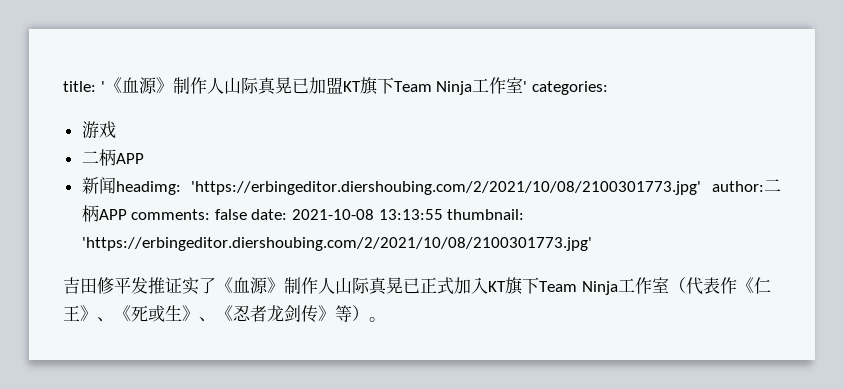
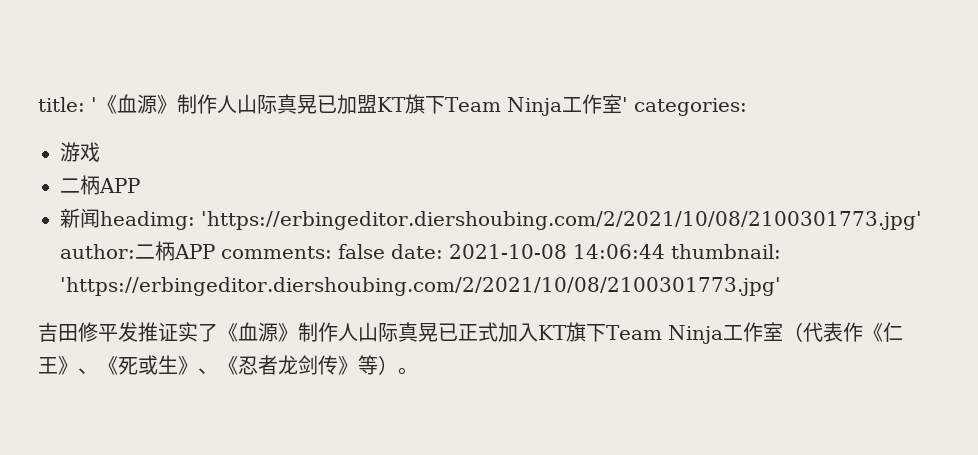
[378,209,443,220] 13:13:55 -> [573,244,665,259] 14:06:44

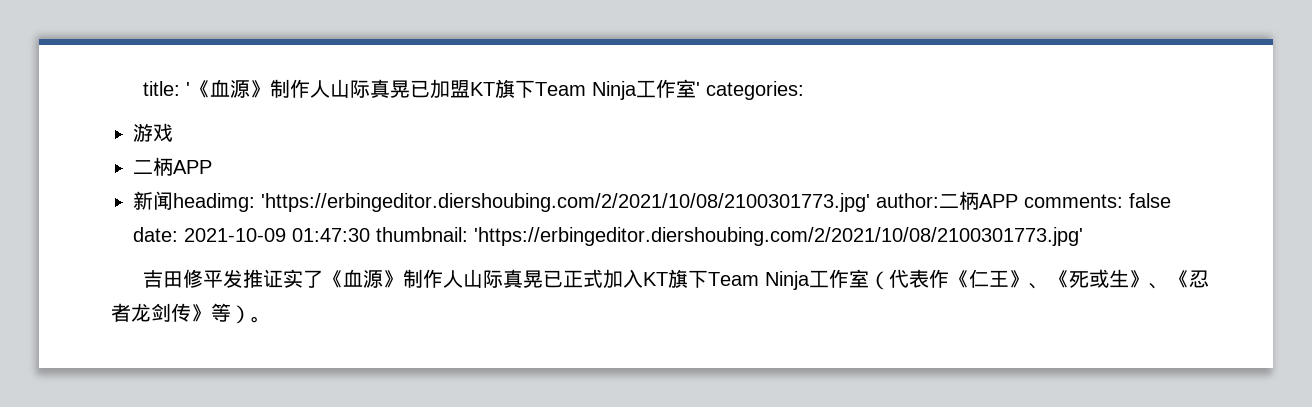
[449,244,665,259] 2021-10-08 14:06:44 -> [184,228,370,242] 2021-10-09 01:47:30

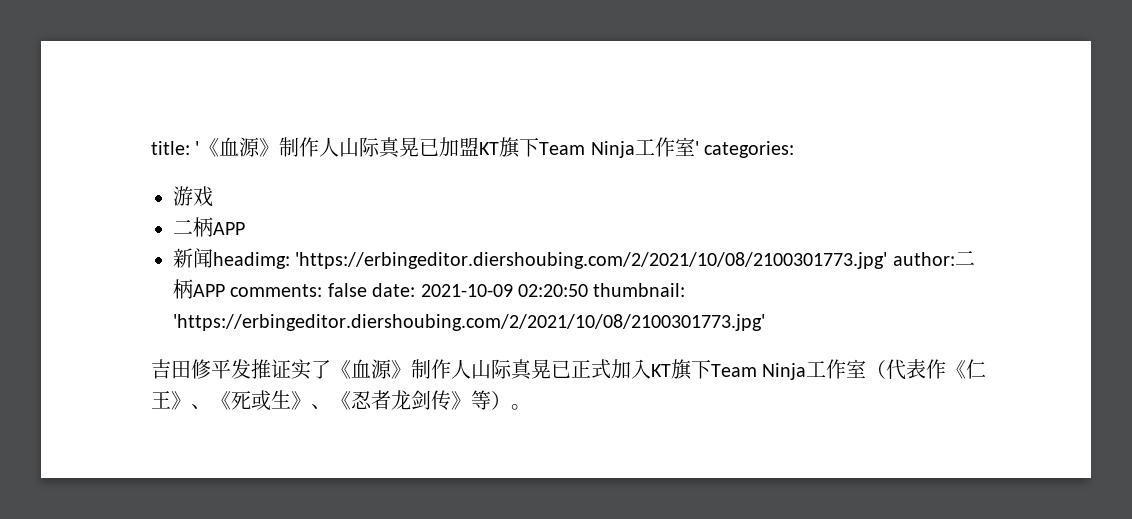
[292,228,370,242] 01:47:30 -> [518,284,588,297] 02:20:50

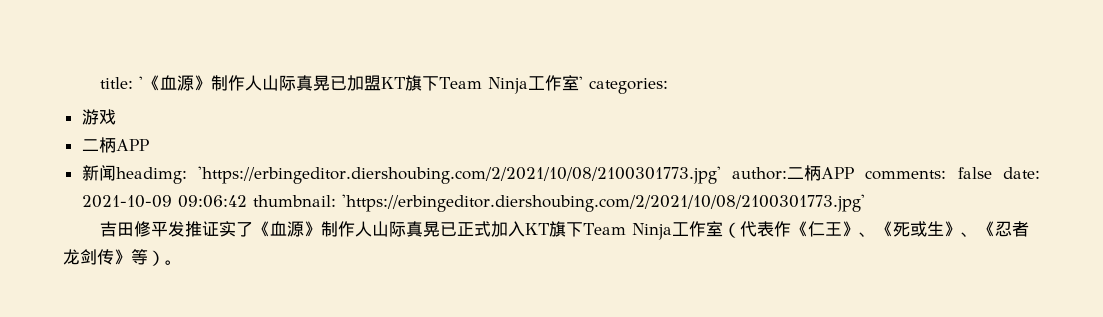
[518,284,588,297] 02:20:50 -> [177,195,247,208] 09:06:42

